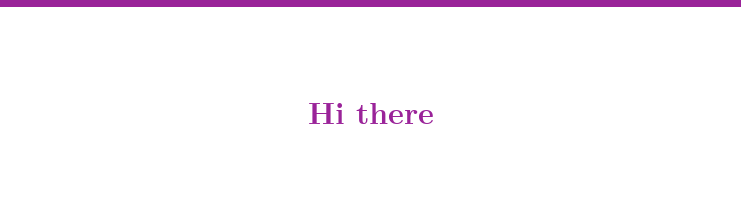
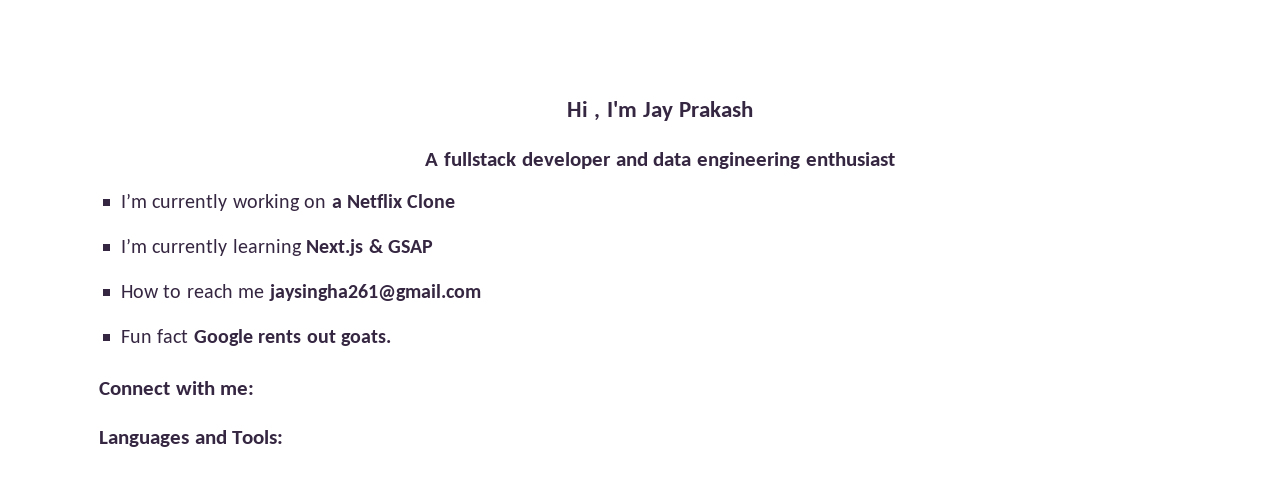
[355,103,434,124] there -> [594,101,753,121] [425,152,895,169] [121,193,456,211] [121,238,433,256] [121,284,481,301] [121,329,391,346] [99,381,255,395] [99,430,284,447] , I'm Jay Prakash // A fullstack developer and data engineering enthusiast // I’m currently working on a Netflix Clone // I’m currently learning Next.js & GSAP // How to reach me jaysingha261@gmail.com // Fun fact Google rents out goats. // Connect with me: // Languages and Tools:

